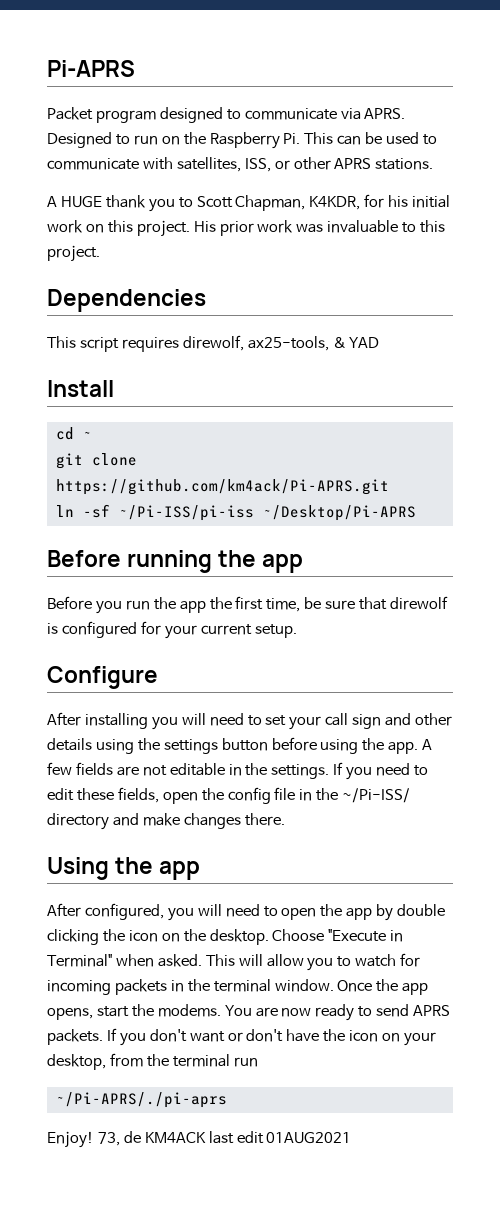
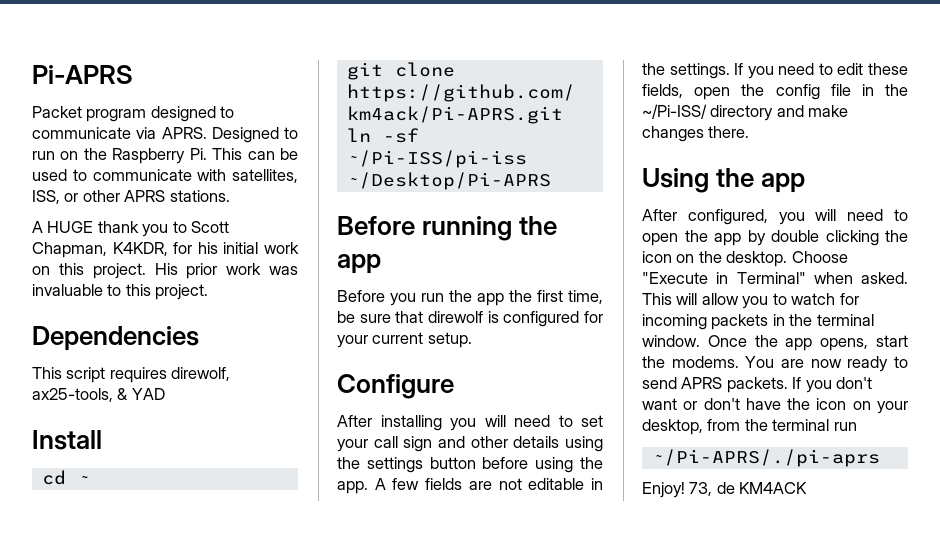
[208,1131,352,1144] last edit 01AUG2021 -> (808, 488) none

